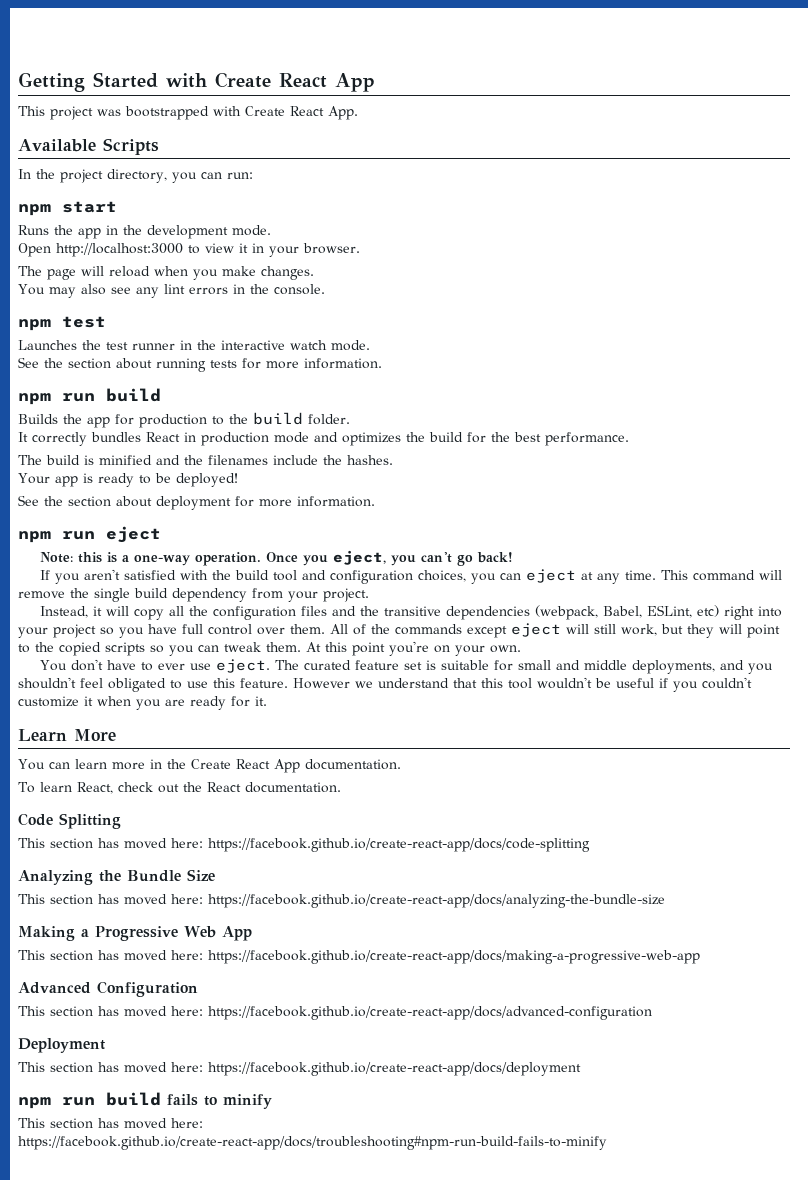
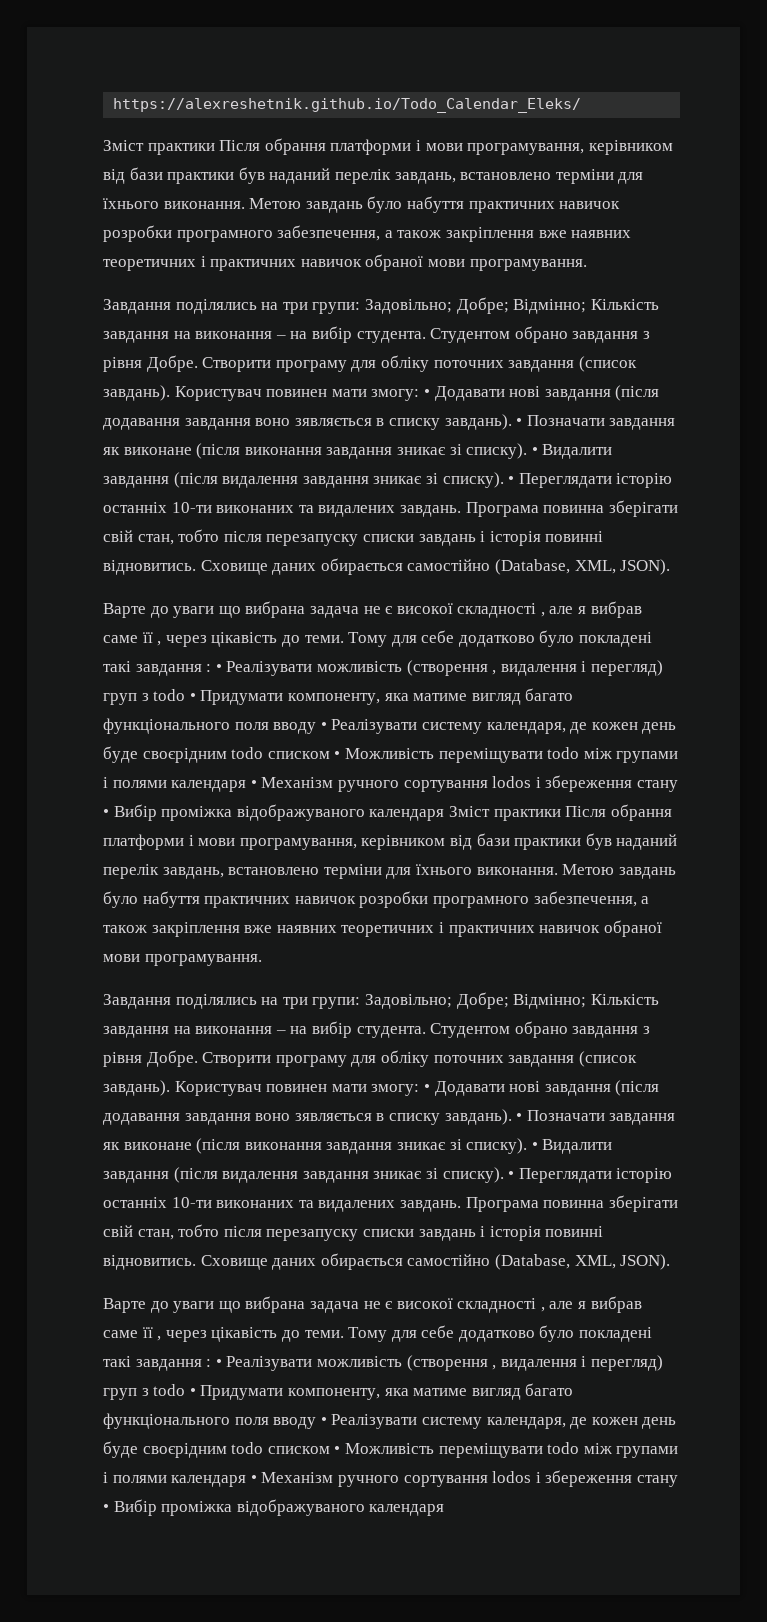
[18,72,375,92] [18,106,358,120] [18,138,159,155] [18,169,253,183] [18,201,117,216] [18,225,271,239] [18,243,360,257] [18,266,314,280] [18,284,325,298] [18,316,106,331] [18,340,370,351] [18,357,382,372] [18,388,161,405] [18,412,350,428] [18,432,629,446] [18,455,393,465] [18,473,238,487] [18,495,375,510] [18,526,161,543] [40,550,514,566] [40,569,783,584] [18,588,369,602] [40,605,783,620] [18,623,780,638] [18,641,521,656] [40,659,774,674] [18,677,752,692] [18,696,267,710] [18,729,116,741] [18,759,401,773] [18,782,341,794] [18,813,121,829] [18,838,590,852] [18,869,215,885] [18,894,665,908] [18,926,252,941] [18,950,700,964] [18,981,198,997] [18,1006,652,1020] [18,1038,105,1053] [18,1062,581,1076] [18,1092,272,1109] [18,1118,203,1129] [18,1136,607,1150] Getting Started with Create React App // This project was bootstrapped with Create React App. // Available Scripts // In the project directory, you can run: // npm start // Runs the app in the development mode. // Open http://localhost:3000 to view it in your browser. // The page will reload when you make changes. // You may also see any lint errors in the console. // npm test // Launches the test runner in the interactive watch mode. // See the section about running tests for more information. // npm run build // Builds the app for production to the build folder. // It correctly bundles React in production mode and optimizes the build for the best performance. // The build is minified and the filenames include the hashes. // Your app is ready to be deployed! // See the section about deployment for more information. // npm run eject // Note: this is a one-way operation. Once you eject, you can't go back! // If you aren't satisfied with the build tool and configuration choices, you can eject at any time. This command will remove the single build dependency from your project. // Instead, it will copy all the configuration files and the transitive dependencies (webpack, Babel, ESLint, etc) right into your project so you have full control over them. All of the commands except eject will still work, but they will point to the copied scripts so you can tweak them. At this point you're on your own. // You don't have to ever use eject. The curated feature set is suitable for small and middle deployments, and you shouldn't feel obligated to use this feature. However we understand that this tool wouldn't be useful if you couldn't customize it when you are ready for it. // Learn More // You can learn more in the Create React App documentation. // To learn React, check out the React documentation. // Code Splitting // This section has moved here: https://facebook.github.io/create-react-app/docs/code-splitting // Analyzing the Bundle Size // This section has moved here: https://facebook.github.io/create-react-app/docs/analyzing-the-bundle-size // Making a Progressive Web App // This section has moved here: https://facebook.github.io/create-react-app/docs/making-a-progressive-web-app // Advanced Configuration // This section has moved here: https://facebook.github.io/create-react-app/docs/advanced-configuration // Deployment // This section has moved here: https://facebook.github.io/create-react-app/docs/deployment // npm run build fails to minify // This section has moved here: https://facebook.github.io/create-react-app/docs/troubleshooting#npm-run-build-fails-to-minify -> [113,98,582,113] [103,138,673,155] [103,167,644,184] [103,196,621,213] [103,225,632,242] [103,254,587,271] [103,297,659,314] [103,326,650,343] [103,355,637,372] [103,385,660,401] [103,414,676,430] [103,443,613,459] [103,472,673,488] [103,500,678,517] [103,529,604,546] [103,558,671,575] [103,601,642,618] [103,630,653,647] [103,660,663,676] [103,688,574,705] [103,718,677,734] [103,746,679,763] [103,775,678,792] [103,804,672,821] [103,833,678,850] [103,864,676,879] [103,891,650,908] [103,920,662,937] [103,954,262,966] [103,992,659,1009] [103,1021,650,1038] [103,1050,637,1067] [103,1080,660,1096] [103,1109,676,1125] [103,1138,613,1154] [103,1167,673,1183] [103,1195,678,1212] [103,1224,604,1241] [103,1253,671,1270] [103,1296,642,1313] [103,1325,653,1342] [103,1355,663,1371] [103,1383,574,1400] [103,1413,677,1429] [103,1441,679,1458] [103,1470,678,1487] [103,1499,445,1516] https://alexreshetnik.github.io/Todo_Calendar_Eleks/ // Зміст практики Після обрання платформи і мови програмування, керівником від бази практики був наданий перелік завдань, встановлено терміни для їхнього виконання. Метою завдань було набуття практичних навичок розробки програмного забезпечення, а також закріплення вже наявних теоретичних і практичних навичок обраної мови програмування. // Завдання поділялись на три групи: Задовільно; Добре; Відмінно; Кількість завдання на виконання – на вибір студента. Студентом обрано завдання з рівня Добре. Створити програму для обліку поточних завдання (список завдань). Користувач повинен мати змогу: • Додавати нові завдання (після додавання завдання воно зявляється в списку завдань). • Позначати завдання як виконане (після виконання завдання зникає зі списку). • Видалити завдання (після видалення завдання зникає зі списку). • Переглядати історію останніх 10-ти виконаних та видалених завдань. Програма повинна зберігати свій стан, тобто після перезапуску списки завдань і історія повинні відновитись. Сховище даних обирається самостійно (Database, XML, JSON). // Варте до уваги що вибрана задача не є високої складності , але я вибрав саме її , через цікавість до теми. Тому для себе додатково було покладені такі завдання : • Реалізувати можливість (створення , видалення і перегляд) груп з todo • Придумати компоненту, яка матиме вигляд багато функціонального поля вводу • Реалізувати систему календаря, де кожен день буде своєрідним todo списком • Можливість переміщувати todo між групами і полями календаря • Механізм ручного сортування lodos і збереження стану • Вибір проміжка відображуваного календаря Зміст практики Після обрання платформи і мови програмування, керівником від бази практики був наданий перелік завдань, встановлено терміни для їхнього виконання. Метою завдань було набуття практичних навичок розробки програмного забезпечення, а також закріплення вже наявних теоретичних і практичних навичок обраної мови програмування. // Завдання поділялись на три групи: Задовільно; Добре; Відмінно; Кількість завдання на виконання – на вибір студента. Студентом обрано завдання з рівня Добре. Створити програму для обліку поточних завдання (список завдань). Користувач повинен мати змогу: • Додавати нові завдання (після додавання завдання воно зявляється в списку завдань). • Позначати завдання як виконане (після виконання завдання зникає зі списку). • Видалити завдання (після видалення завдання зникає зі списку). • Переглядати історію останніх 10-ти виконаних та видалених завдань. Програма повинна зберігати свій стан, тобто після перезапуску списки завдань і історія повинні відновитись. Сховище даних обирається самостійно (Database, XML, JSON). // Варте до уваги що вибрана задача не є високої складності , але я вибрав саме її , через цікавість до теми. Тому для себе додатково було покладені такі завдання : • Реалізувати можливість (створення , видалення і перегляд) груп з todo • Придумати компоненту, яка матиме вигляд багато функціонального поля вводу • Реалізувати систему календаря, де кожен день буде своєрідним todo списком • Можливість переміщувати todo між групами і полями календаря • Механізм ручного сортування lodos і збереження стану • Вибір проміжка відображуваного календаря

